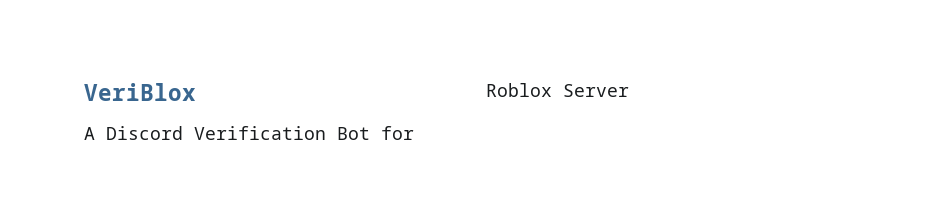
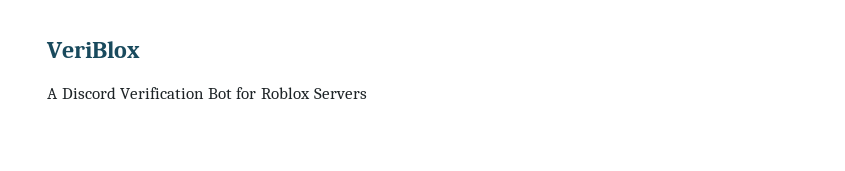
[563,84,629,97] Server -> [313,88,367,99] Servers

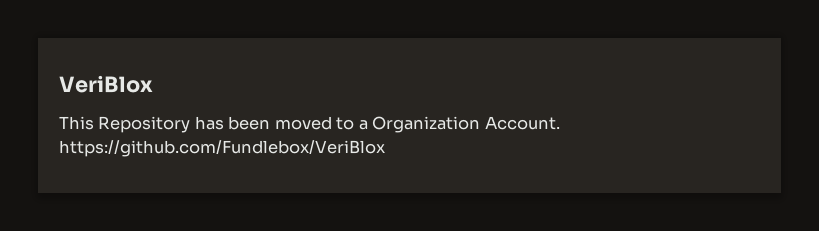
[47,87,367,99] A Discord Verification Bot for Roblox Servers -> [59,116,560,133] [59,140,385,157] This Repository has been moved to a Organization Account. https://github.com/Fundlebox/VeriBlox

